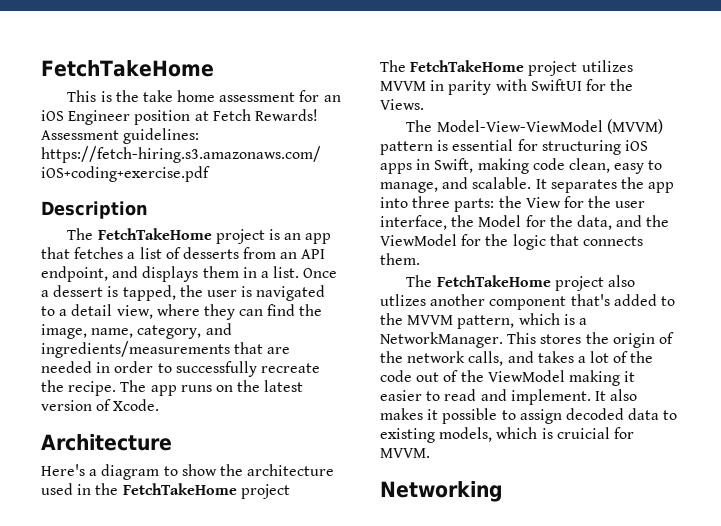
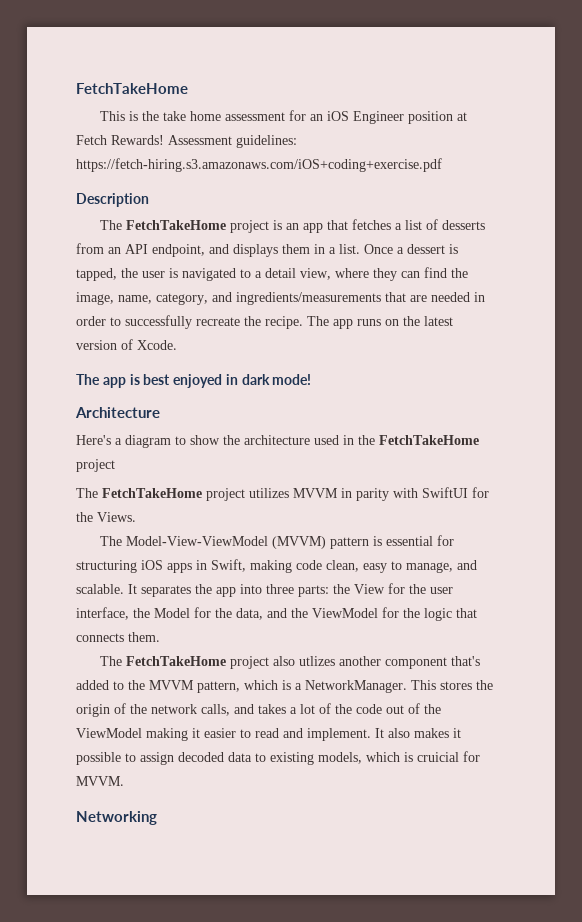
(160, 405) none -> [76,374,312,388] // The app is best enjoyed in dark mode!

